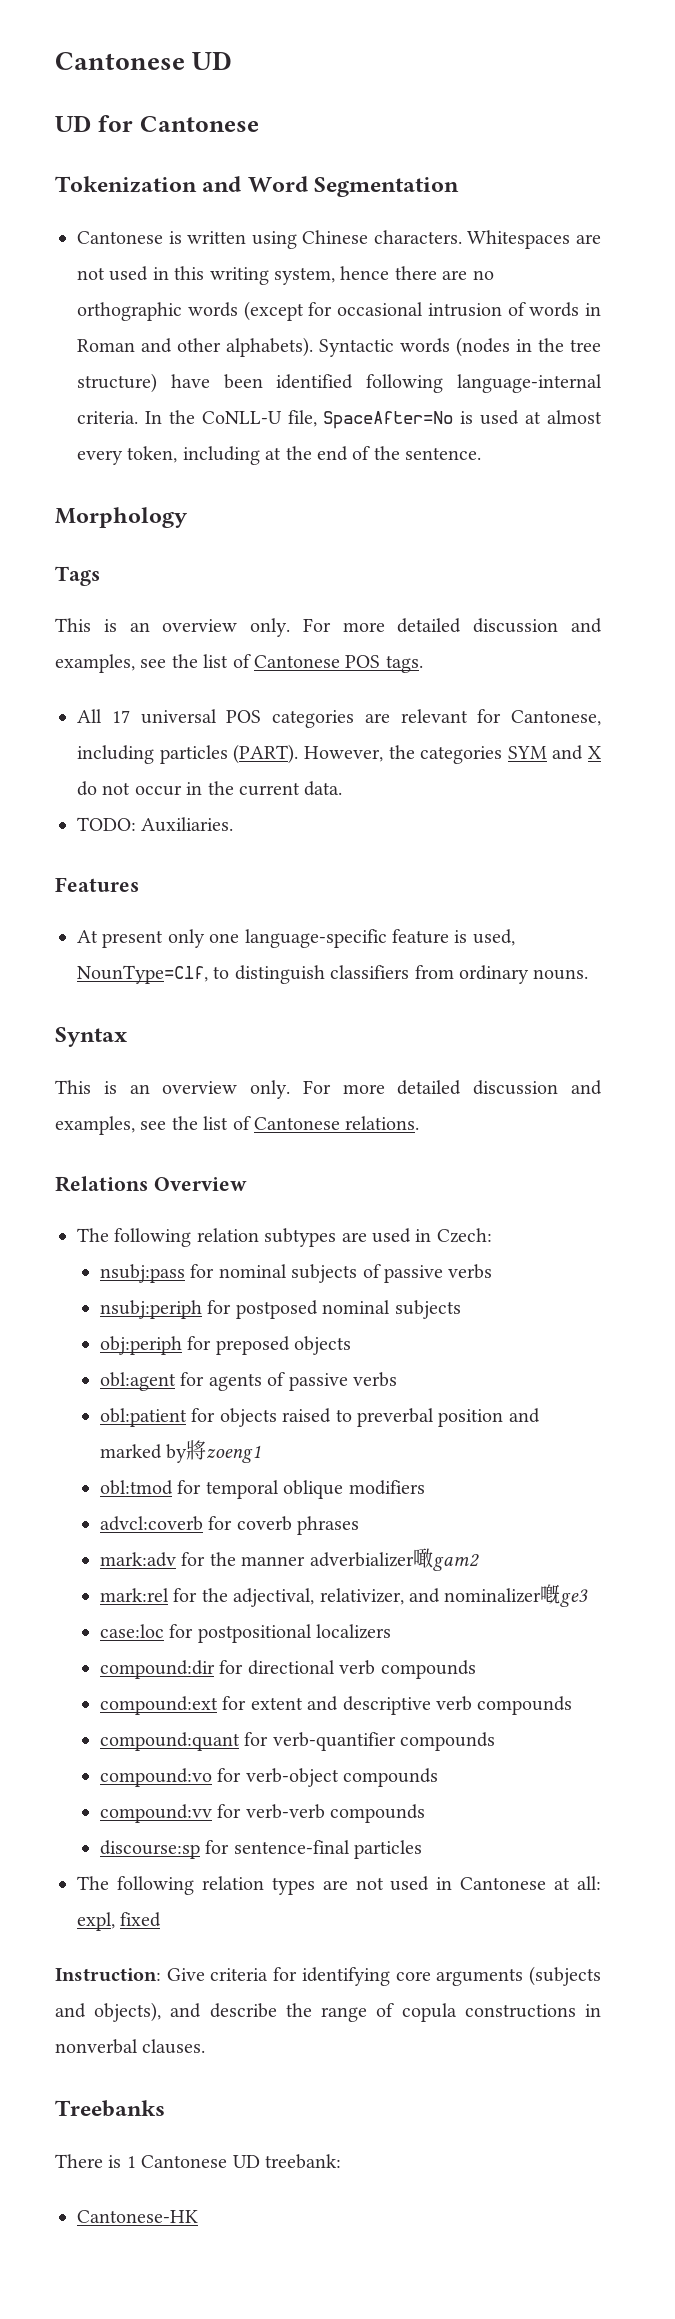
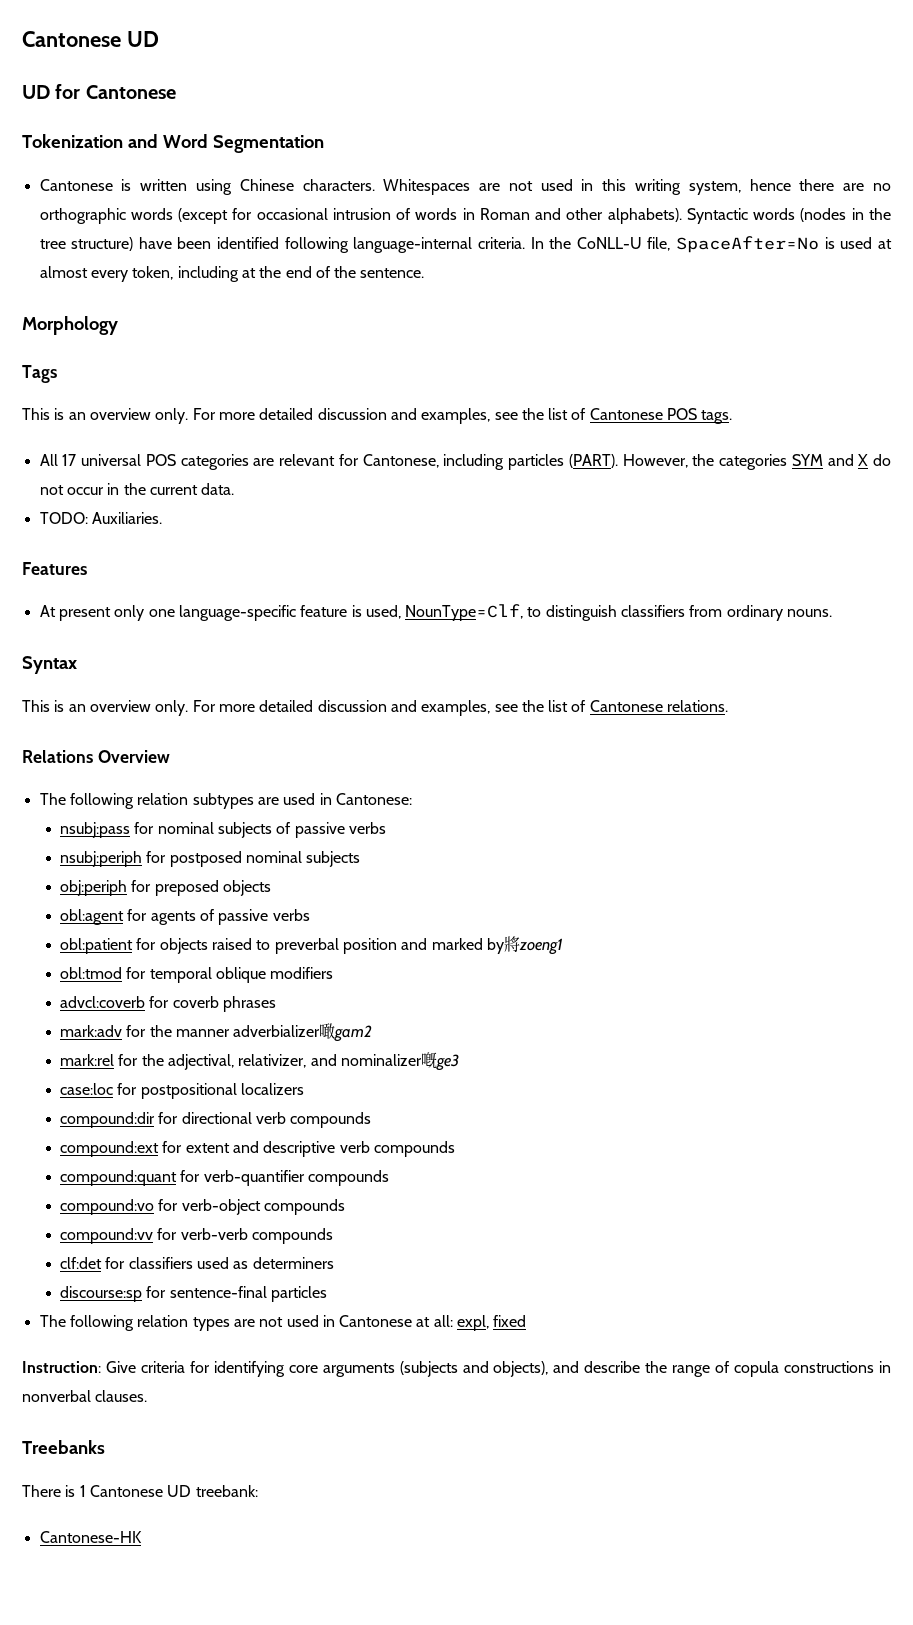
[436,1228,492,1243] Czech: -> [335,793,412,805] Cantonese:
(426, 1813) none -> [60,1257,334,1269] // clf:det for classifiers used as determiners

